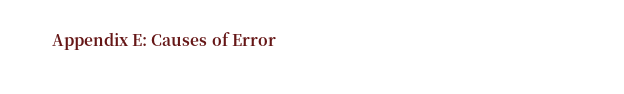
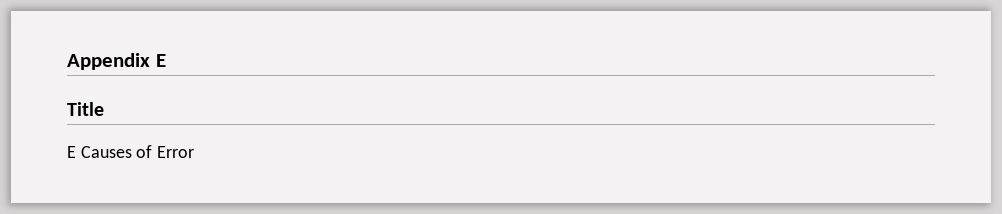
[132,34,148,46] E: -> [155,54,166,67] [67,102,104,116] [67,146,76,158] E // Title // E

